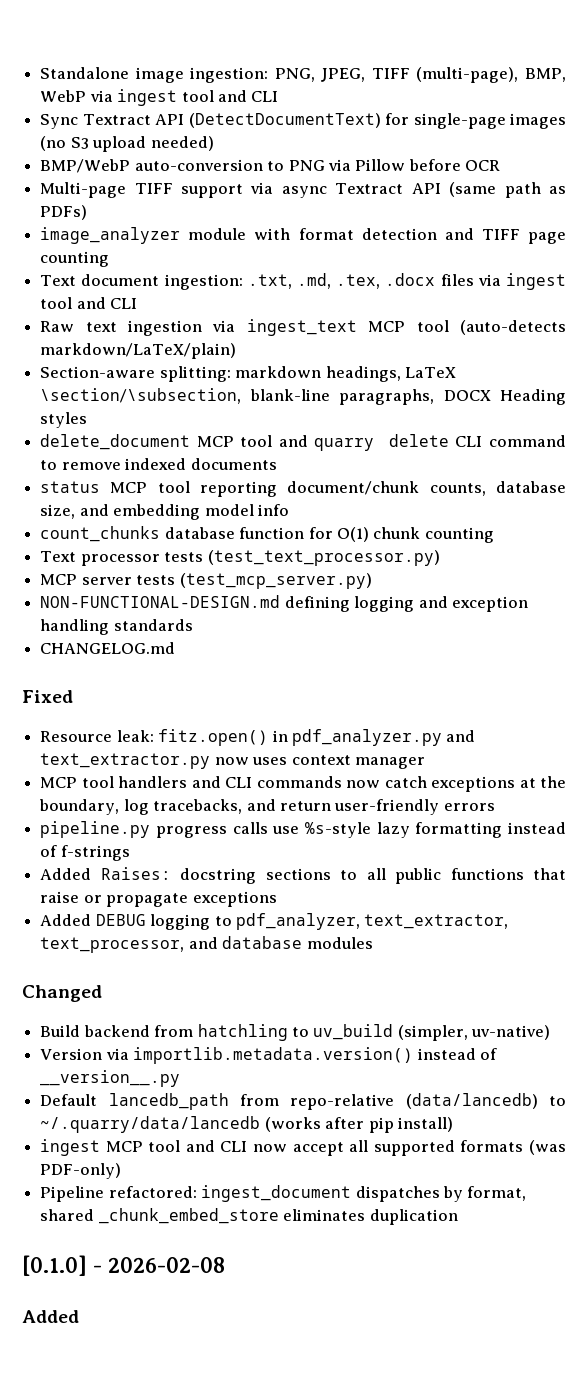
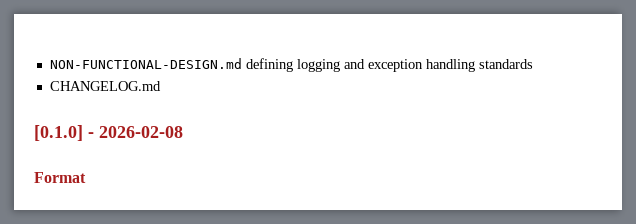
[40,67,566,83] [40,89,279,106] [40,113,566,129] [40,136,214,152] [40,159,501,173] [40,182,567,198] [40,205,88,220] [40,227,566,244] [40,251,110,267] [40,273,566,290] [40,297,138,309] [40,319,566,336] [40,343,237,359] [40,366,456,382] [40,388,567,405] [40,412,88,428] [40,434,566,451] [40,458,277,470] [40,481,566,497] [40,504,289,520] [40,526,494,543] [40,550,440,566] [40,573,372,589] Standalone image ingestion: PNG, JPEG, TIFF (multi-page), BMP, WebP via ingest tool and CLI // Sync Textract API (DetectDocumentText) for single-page images (no S3 upload needed) // BMP/WebP auto-conversion to PNG via Pillow before OCR // Multi-page TIFF support via async Textract API (same path as PDFs) // image_analyzer module with format detection and TIFF page counting // Text document ingestion: .txt, .md, .tex, .docx files via ingest tool and CLI // Raw text ingestion via ingest_text MCP tool (auto-detects markdown/LaTeX/plain) // Section-aware splitting: markdown headings, LaTeX \section/\subsection, blank-line paragraphs, DOCX Heading styles // delete_document MCP tool and quarry delete CLI command to remove indexed documents // status MCP tool reporting document/chunk counts, database size, and embedding model info // count_chunks database function for O(1) chunk counting // Text processor tests (test_text_processor.py) // MCP server tests (test_mcp_server.py) // -> (49, 63) none
[22,690,73,703] [40,729,476,746] [40,753,425,769] [40,776,567,792] [39,799,495,815] [40,821,567,838] [40,845,130,861] [40,867,566,884] [40,891,277,907] [40,913,509,930] [40,936,373,953] [22,985,102,1002] [40,1024,551,1041] [40,1047,497,1064] [40,1070,181,1087] [40,1093,566,1110] [40,1116,453,1133] [40,1139,566,1156] [40,1163,122,1179] [40,1185,527,1202] [40,1208,458,1225] // Fixed // Resource leak: fitz.open() in pdf_analyzer.py and text_extractor.py now uses context manager // MCP tool handlers and CLI commands now catch exceptions at the boundary, log tracebacks, and return user-friendly errors // pipeline.py progress calls use %s-style lazy formatting instead of f-strings // Added Raises: docstring sections to all public functions that raise or propagate exceptions // Added DEBUG logging to pdf_analyzer, text_extractor, text_processor, and database modules // Changed // Build backend from hatchling to uv_build (simpler, uv-native) // Version via importlib.metadata.version() instead of __version__.py // Default lancedb_path from repo-relative (data/lancedb) to ~/.quarry/data/lancedb (works after pip install) // ingest MCP tool and CLI now accept all supported formats (was PDF-only) // Pipeline refactored: ingest_document dispatches by format, shared _chunk_embed_store eliminates duplication -> (161, 86) none
[22,1310,79,1323] Added -> [34,172,86,183] Format

